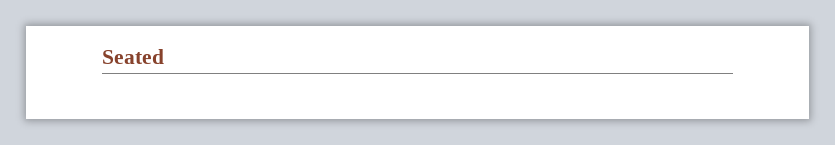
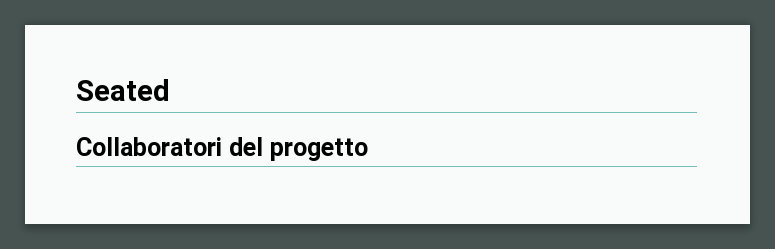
(164, 56) none -> [76,137,368,161] // Collaboratori del progetto

